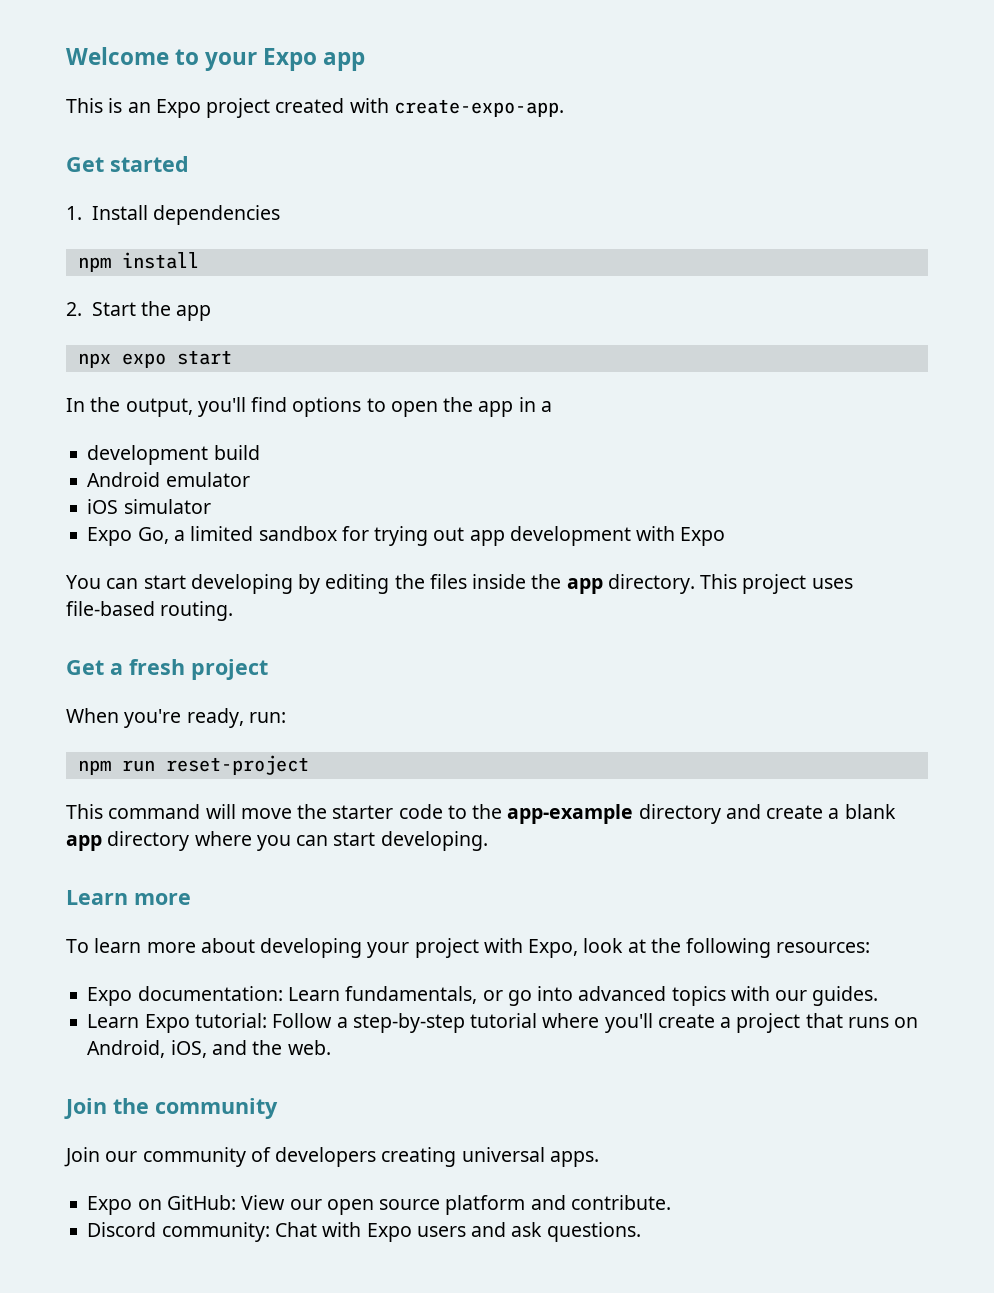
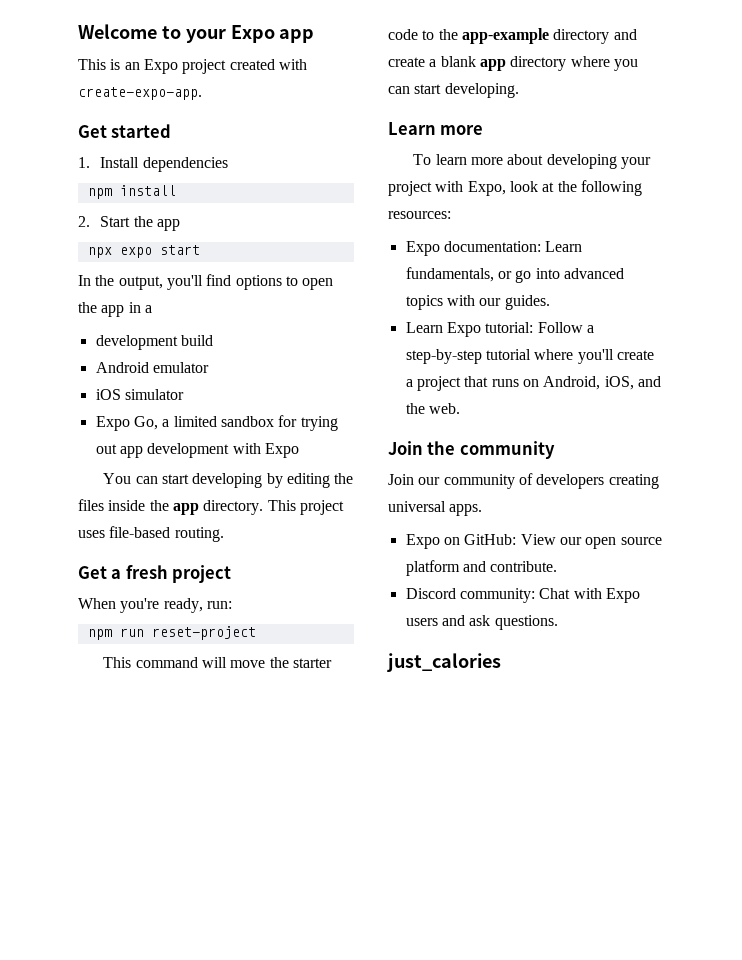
(641, 1232) none -> [387,653,501,672] // just_calories

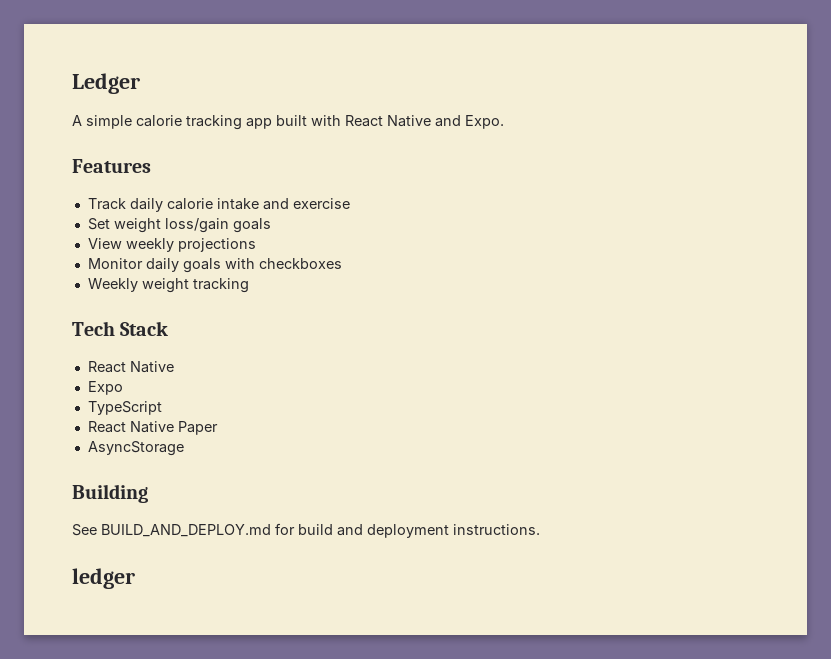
[78,24,315,43] [78,59,307,74] [78,87,202,100] [78,124,172,138] [78,157,228,172] [87,185,176,199] [78,216,181,231] [87,245,200,258] [78,274,334,290] [78,302,152,317] [95,335,213,350] [95,362,209,373] [95,389,184,400] [95,415,338,431] [95,443,299,458] [103,473,354,488] [78,499,344,515] [78,526,224,542] [78,565,232,583] [78,598,232,613] [87,626,256,640] [103,657,332,668] [388,28,637,44] [388,56,638,71] [388,83,519,98] [388,122,484,135] [413,154,651,169] [388,180,642,196] [388,211,451,219] [405,241,583,256] [405,267,624,283] [405,295,550,310] [405,322,594,337] [405,349,654,364] [405,376,661,391] [405,403,460,414] [388,441,555,459] [388,473,659,489] [388,501,483,516] [405,534,662,549] [405,560,558,576] [405,588,640,603] [405,615,558,630] [387,653,501,672] Welcome to your Expo app // This is an Expo project created with create-expo-app. // Get started // 1. Install dependencies // npm install // 2. Start the app // npx expo start // In the output, you'll find options to open the app in a // development build // Android emulator // iOS simulator // Expo Go, a limited sandbox for trying out app development with Expo // You can start developing by editing the files inside the app directory. This project uses file-based routing. // Get a fresh project // When you're ready, run: // npm run reset-project // This command will move the starter code to the app-example directory and create a blank app directory where you can start developing. // Learn more // To learn more about developing your project with Expo, look at the following resources: // Expo documentation: Learn fundamentals, or go into advanced topics with our guides. // Learn Expo tutorial: Follow a step-by-step tutorial where you'll create a project that runs on Android, iOS, and the web. // Join the community // Join our community of developers creating universal apps. // Expo on GitHub: View our open source platform and contribute. // Discord community: Chat with Expo users and ask questions. // just_calories -> [72,73,140,94] [72,115,504,130] [72,159,151,173] [87,198,350,212] [87,218,271,233] [87,238,256,252] [87,258,342,273] [87,278,249,293] [72,321,169,336] [87,361,174,373] [87,381,123,395] [87,401,162,415] [87,421,218,435] [87,441,184,456] [72,484,148,503] [72,523,540,538] [72,568,135,589] Ledger // A simple calorie tracking app built with React Native and Expo. // Features // Track daily calorie intake and exercise // Set weight loss/gain goals // View weekly projections // Monitor daily goals with checkboxes // Weekly weight tracking // Tech Stack // React Native // Expo // TypeScript // React Native Paper // AsyncStorage // Building // See BUILD_AND_DEPLOY.md for build and deployment instructions. // ledger

